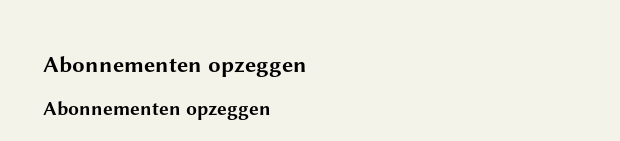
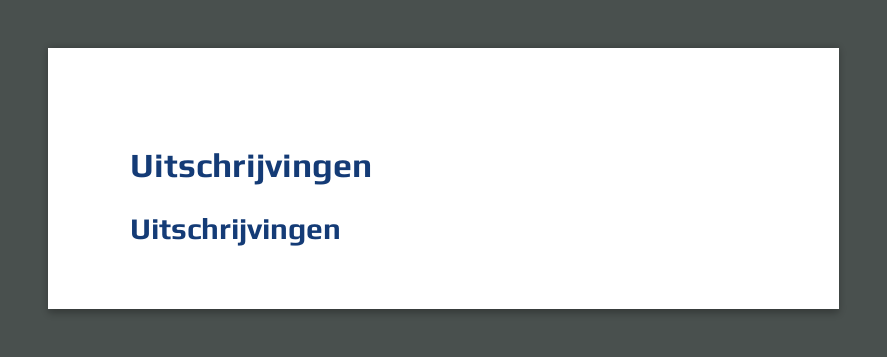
[43,56,308,77] [43,101,272,120] Abonnementen opzeggen // Abonnementen opzeggen -> [130,153,372,185] [130,218,341,246] Uitschrijvingen // Uitschrijvingen

